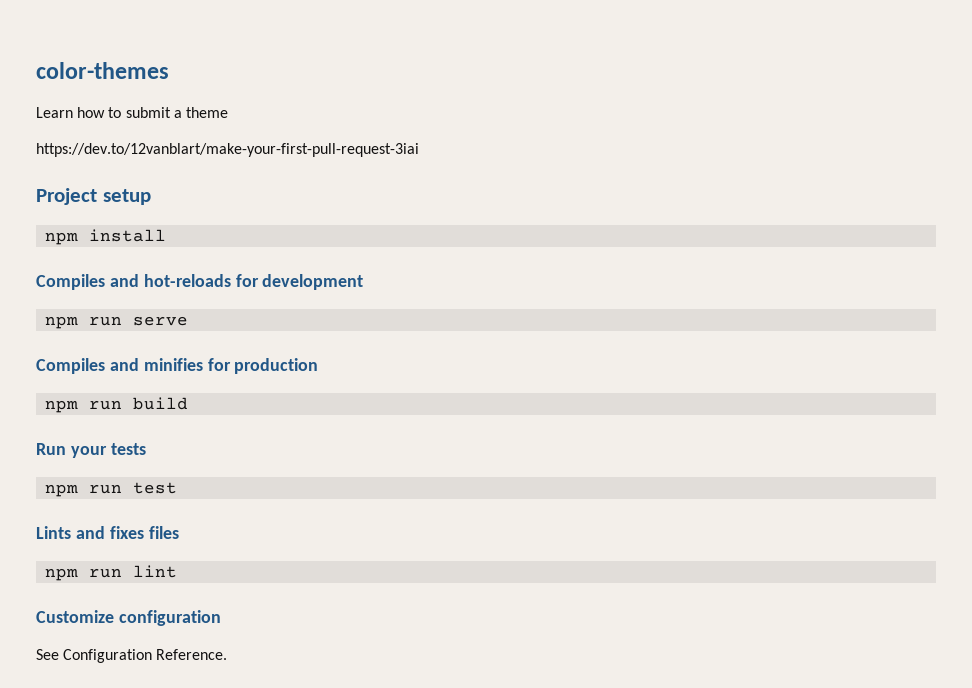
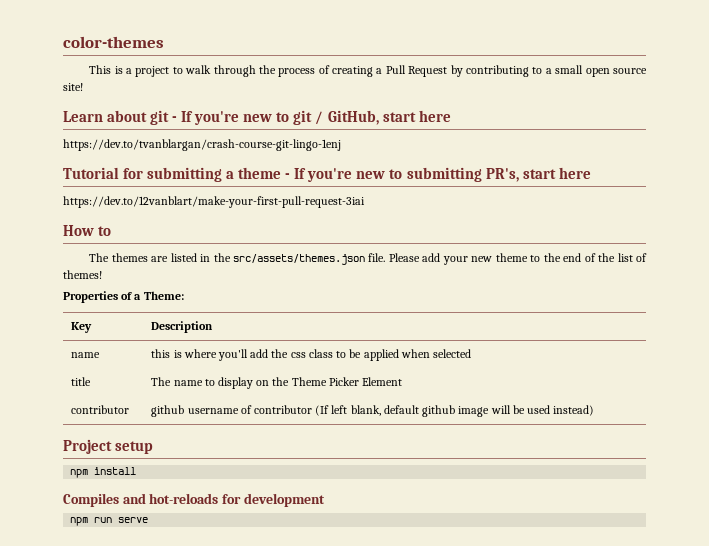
[36,107,228,118] [36,143,419,157] Learn how to submit a theme // https://dev.to/12vanblart/make-your-first-pull-request-3iai -> [89,65,648,77] [63,83,83,91] [63,110,451,125] [63,139,341,151] [63,167,591,182] [63,196,365,208] [63,225,112,236] [89,253,647,265] [63,270,102,279] [63,291,184,303] [71,322,93,333] [151,321,214,333] [71,352,101,358] [151,349,472,361] [71,377,92,386] [151,377,403,389] [71,405,130,414] [151,405,595,417] This is a project to walk through the process of creating a Pull Request by contributing to a small open source site! // Learn about git - If you're new to git / GitHub, start here // https://dev.to/tvanblargan/crash-course-git-lingo-1enj // Tutorial for submitting a theme - If you're new to submitting PR's, start here // https://dev.to/12vanblart/make-your-first-pull-request-3iai // How to // The themes are listed in the src/assets/themes.json file. Please add your new theme to the end of the list of themes! // Properties of a Theme: // Key | Description // name | this is where you'll add the css class to be applied when selected // title | The name to display on the Theme Picker Element // contributor | github username of contributor (If left blank, default github image will be used instead)
[36,358,319,374] [45,397,189,413] [36,443,146,458] [45,482,178,497] [36,526,179,539] [45,565,178,581] [36,610,221,626] [36,649,228,663] // Compiles and minifies for production // npm run build // Run your tests // npm run test // Lints and fixes files // npm run lint // Customize configuration // See Configuration Reference. -> (149, 520) none

